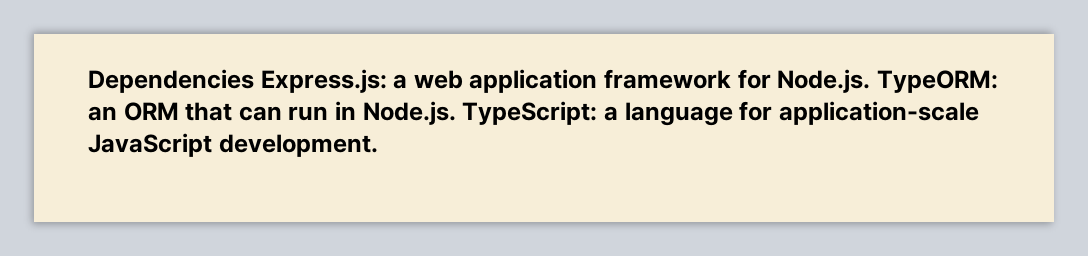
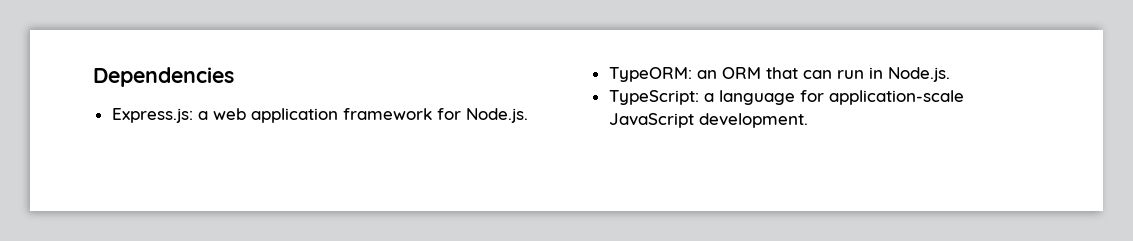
(254, 81) none -> (234, 77) //
(871, 81) none -> (528, 115) //
(456, 113) none -> (950, 74) //

